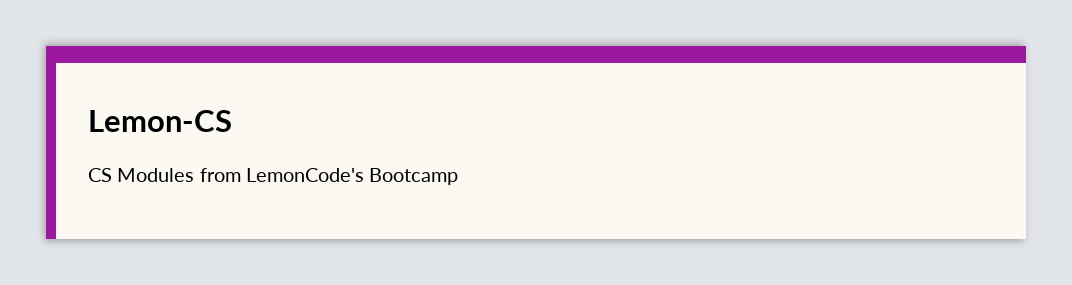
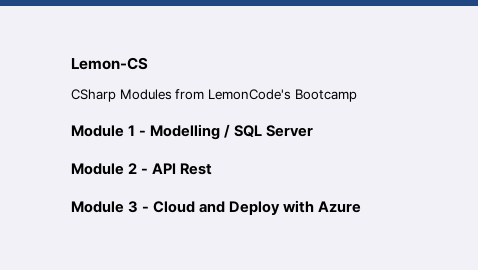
[88,168,112,182] CS -> [71,89,116,102] CSharp
(459, 176) none -> [71,124,314,140] [71,163,213,175] [71,200,362,215] // Module 1 - Modelling / SQL Server // Module 2 - API Rest // Module 3 - Cloud and Deploy with Azure

